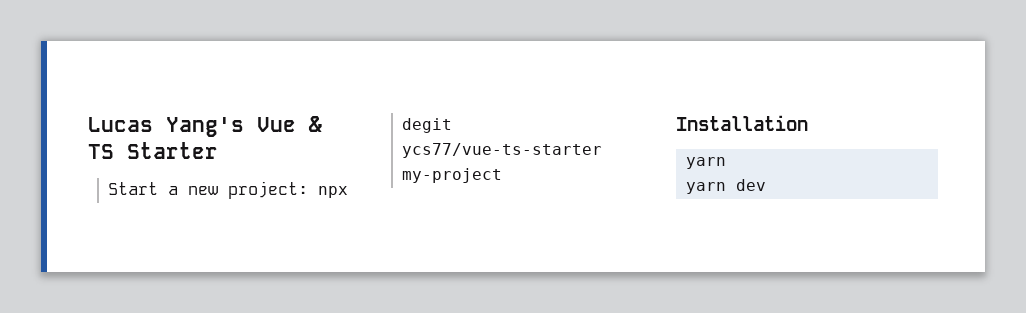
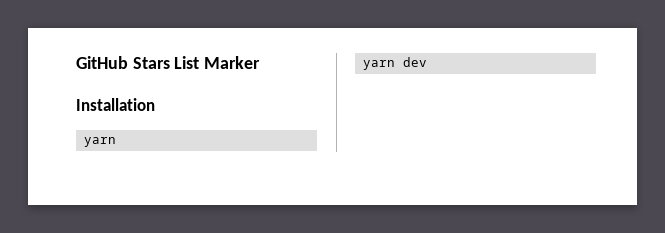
[88,116,322,137] [88,142,218,159] [108,181,349,199] [402,118,453,133] [402,143,603,158] [402,168,503,183] Lucas Yang's Vue & TS Starter // Start a new project: npx degit ycs77/vue-ts-starter my-project -> [76,56,261,69] GitHub Stars List Marker

